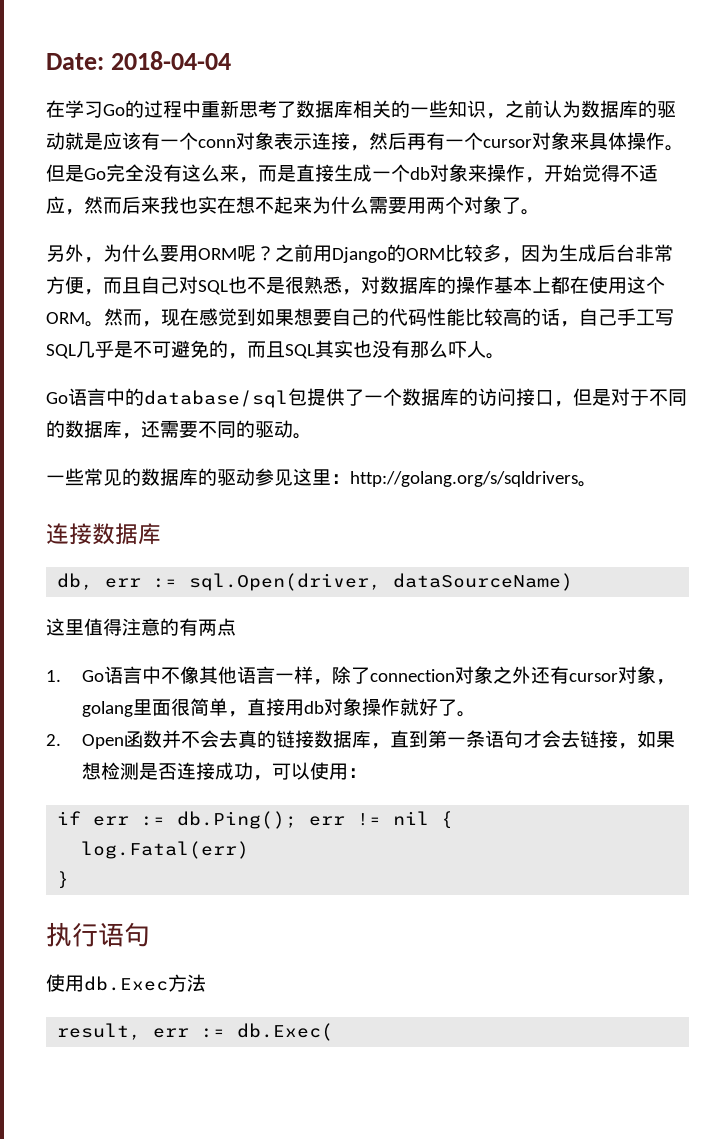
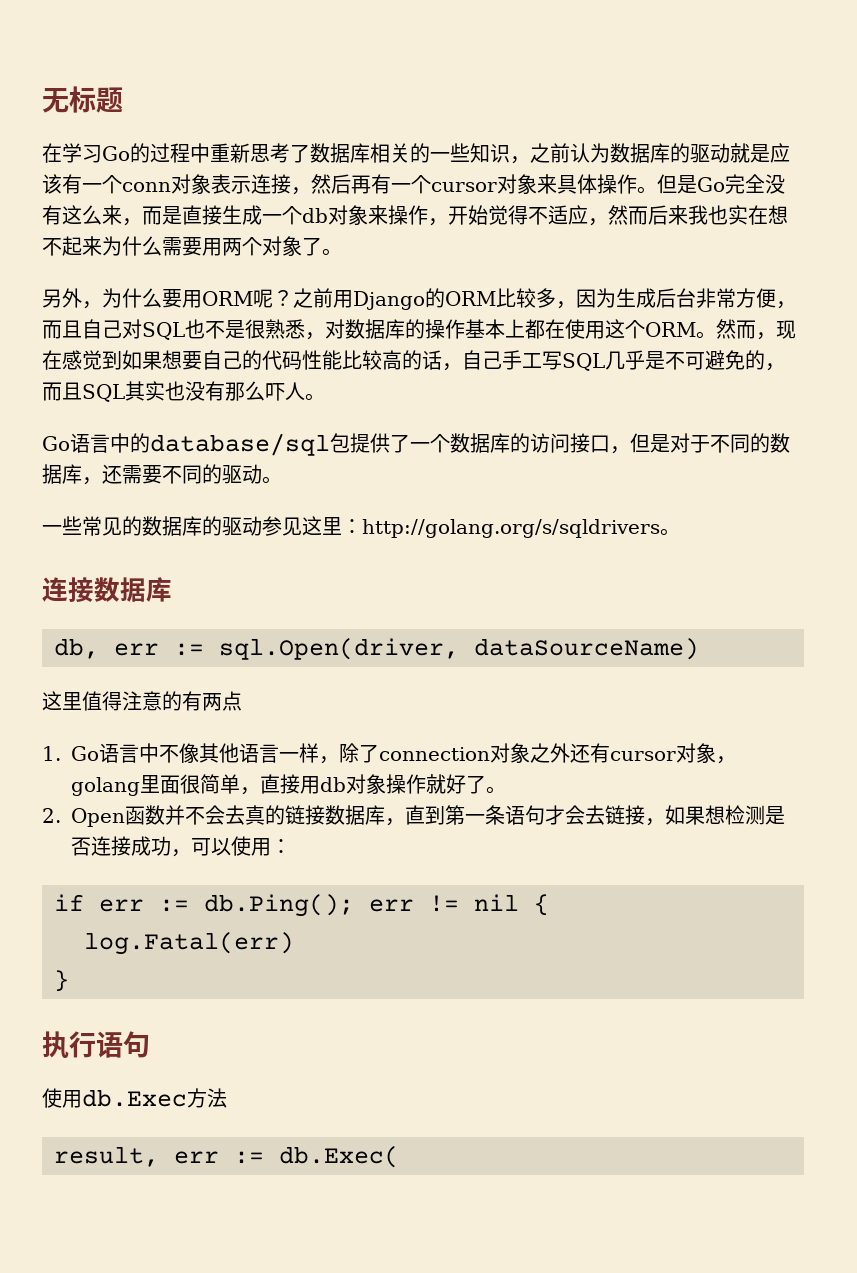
[46,51,232,70] Date: 2018-04-04 -> [42,86,123,113] 无标题

